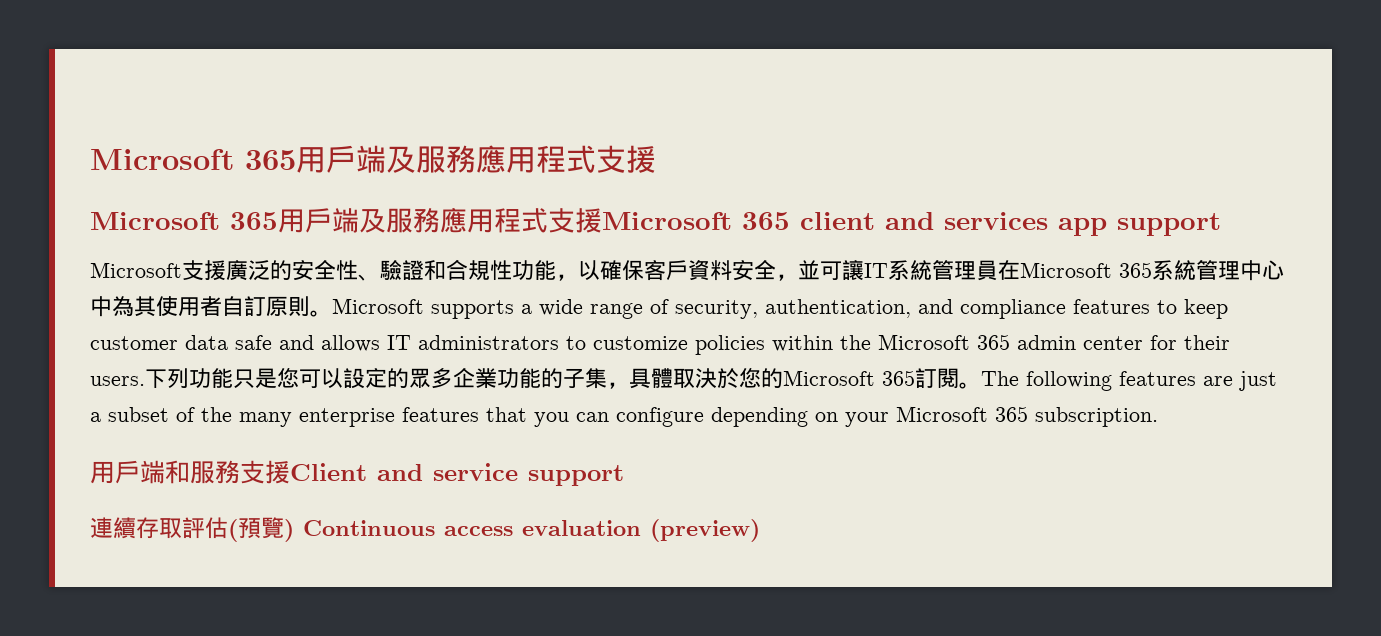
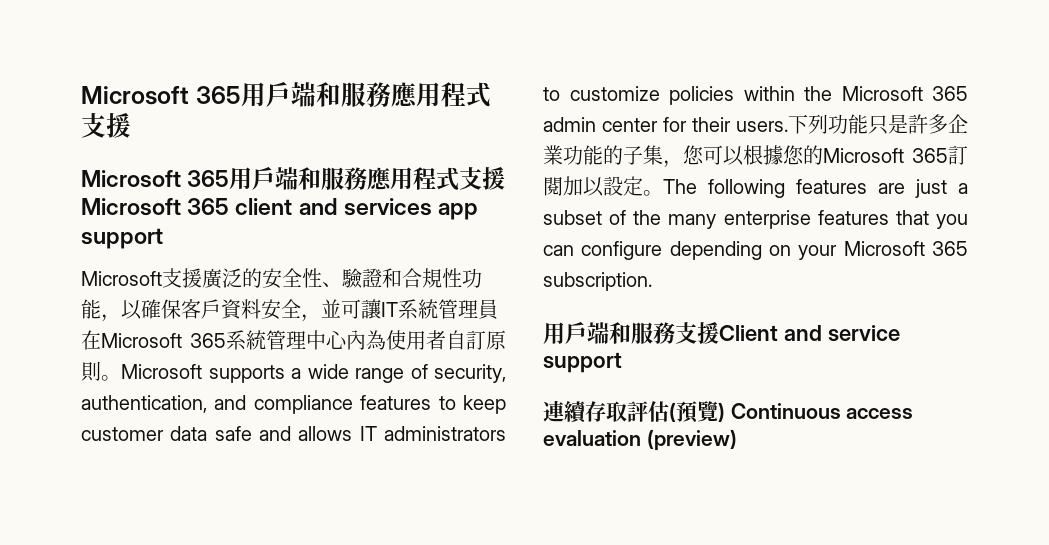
[90,145,416,173] Microsoft 365用戶端及 -> [81,81,341,107] Microsoft 365用戶端和
[359,209,386,233] 及 -> [298,167,322,190] 和
[90,296,156,317] 中為其 -> [346,330,386,350] 內為
[277,367,431,389] 您可以設定的眾 -> [908,114,928,134] 許
[629,368,739,389] 具體取決於 -> [683,145,783,166] 您可以根據
(959, 378) none -> [563,176,643,197] 加以設定

